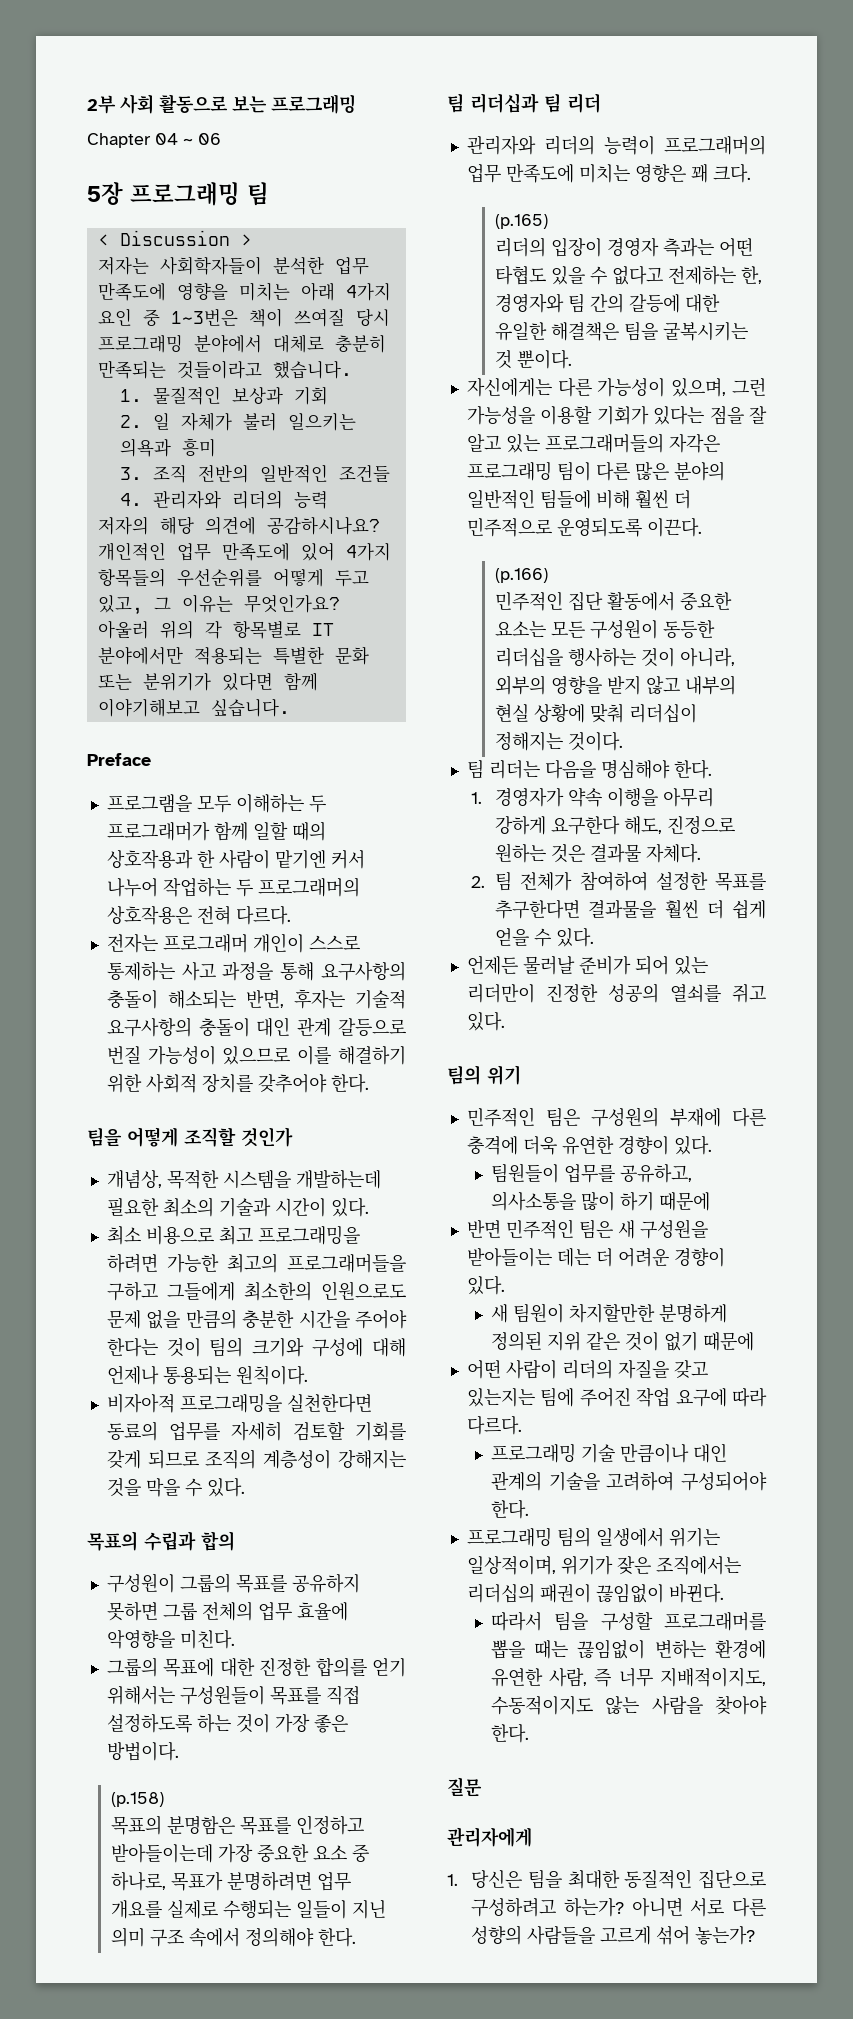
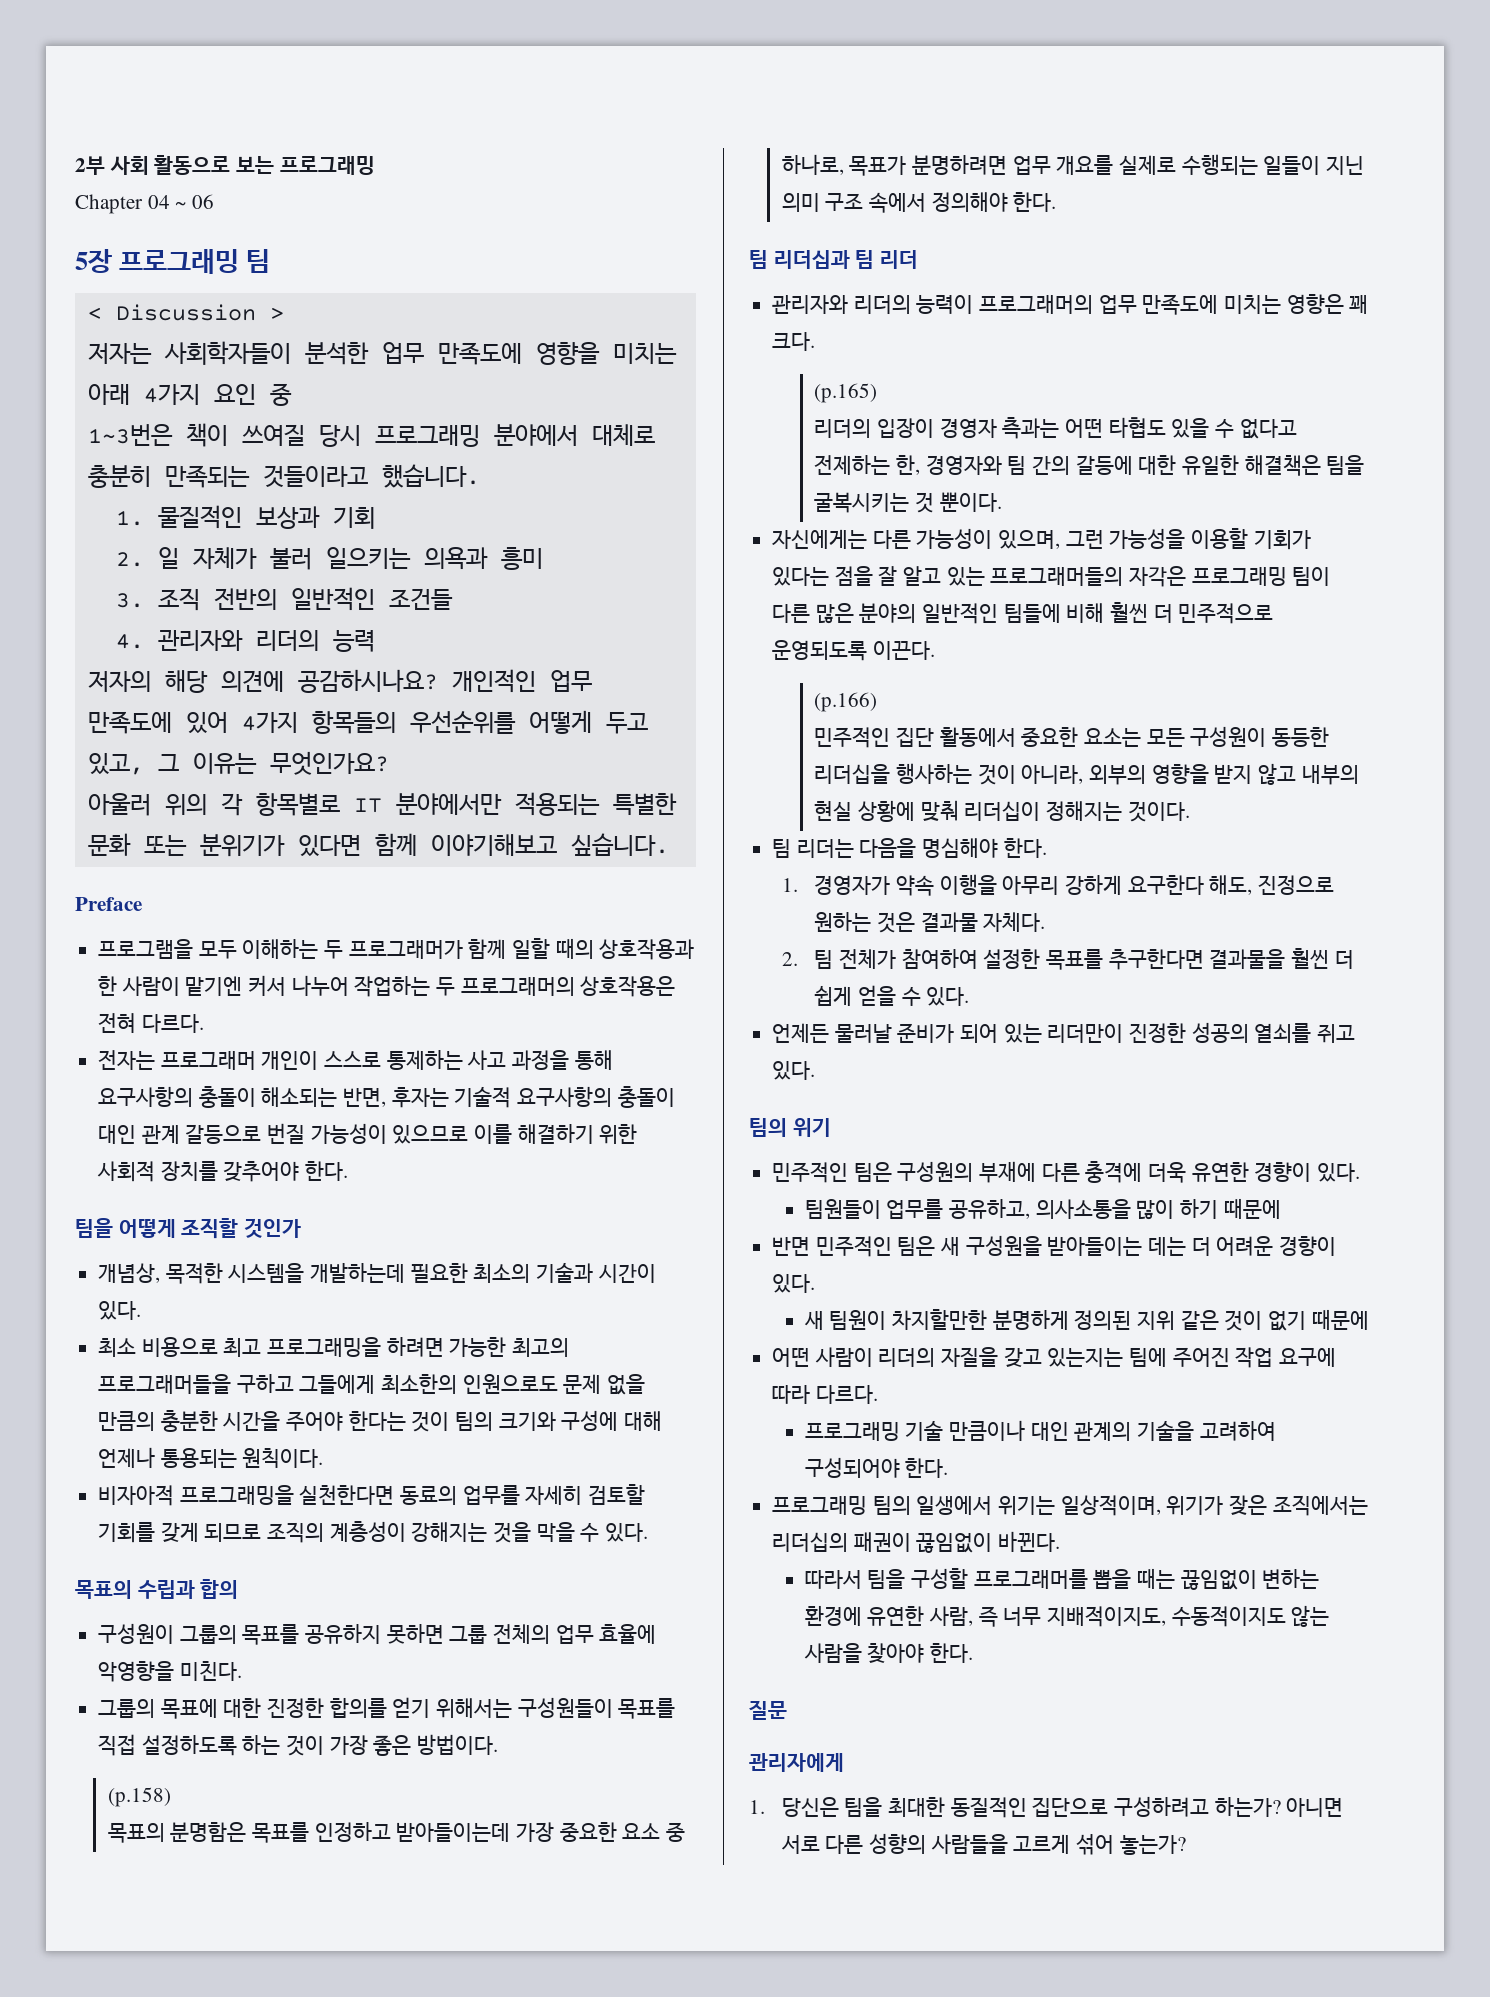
(160, 317) none -> (292, 394) //

